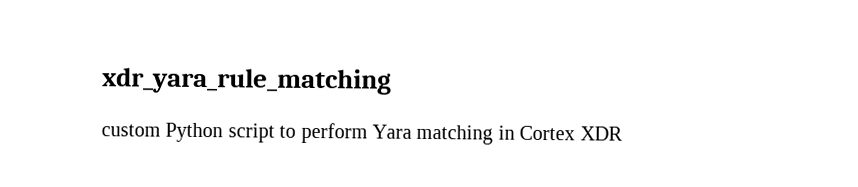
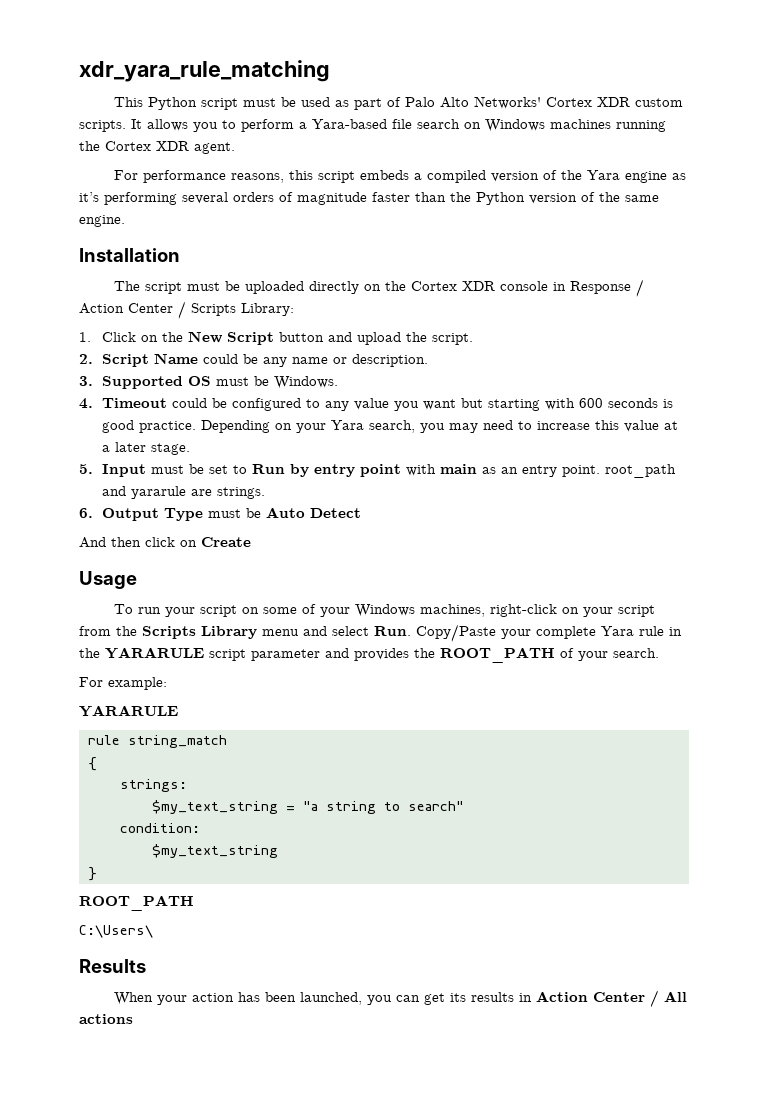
[101,124,161,137] custom -> [114,97,144,107] This
[279,122,623,145] to perform Yara matching in Cortex XDR -> [243,96,684,110] [79,119,666,132] [79,141,235,154] [114,170,687,183] [79,192,659,205] [79,215,125,227] [79,248,180,262] [114,279,645,297] [79,301,294,319] [79,331,474,345] [79,353,429,367] [79,376,339,389] [79,398,674,411] [102,420,679,433] [102,442,191,455] [79,464,677,478] [102,486,266,499] [79,507,362,521] [79,537,251,548] [79,571,137,589] [114,604,656,617] [79,624,682,642] [79,647,659,663] [79,677,167,690] [79,705,178,717] [87,735,227,748] [87,757,97,771] [119,779,187,792] [151,800,464,814] [119,823,200,833] [151,844,278,858] [87,867,97,881] [79,895,194,911] [79,925,153,938] [79,959,146,973] [114,990,688,1007] [79,1014,133,1024] must be used as part of Palo Alto Networks' Cortex XDR custom scripts. It allows you to perform a Yara-based file search on Windows machines running the Cortex XDR agent. // For performance reasons, this script embeds a compiled version of the Yara engine as it’s performing several orders of magnitude faster than the Python version of the same engine. // Installation // The script must be uploaded directly on the Cortex XDR console in Response / Action Center / Scripts Library: // 1. Click on the New Script button and upload the script. // 2. Script Name could be any name or description. // 3. Supported OS must be Windows. // 4. Timeout could be configured to any value you want but starting with 600 seconds is good practice. Depending on your Yara search, you may need to increase this value at a later stage. // 5. Input must be set to Run by entry point with main as an entry point. root_path and yararule are strings. // 6. Output Type must be Auto Detect // And then click on Create // Usage // To run your script on some of your Windows machines, right-click on your script from the Scripts Library menu and select Run. Copy/Paste your complete Yara rule in the YARARULE script parameter and provides the ROOT_PATH of your search. // For example: // YARARULE // rule string_match // { // strings: // $my_text_string = "a string to search" // condition: // $my_text_string // } // ROOT_PATH // C:\Users\ // Results // When your action has been launched, you can get its results in Action Center / All actions

